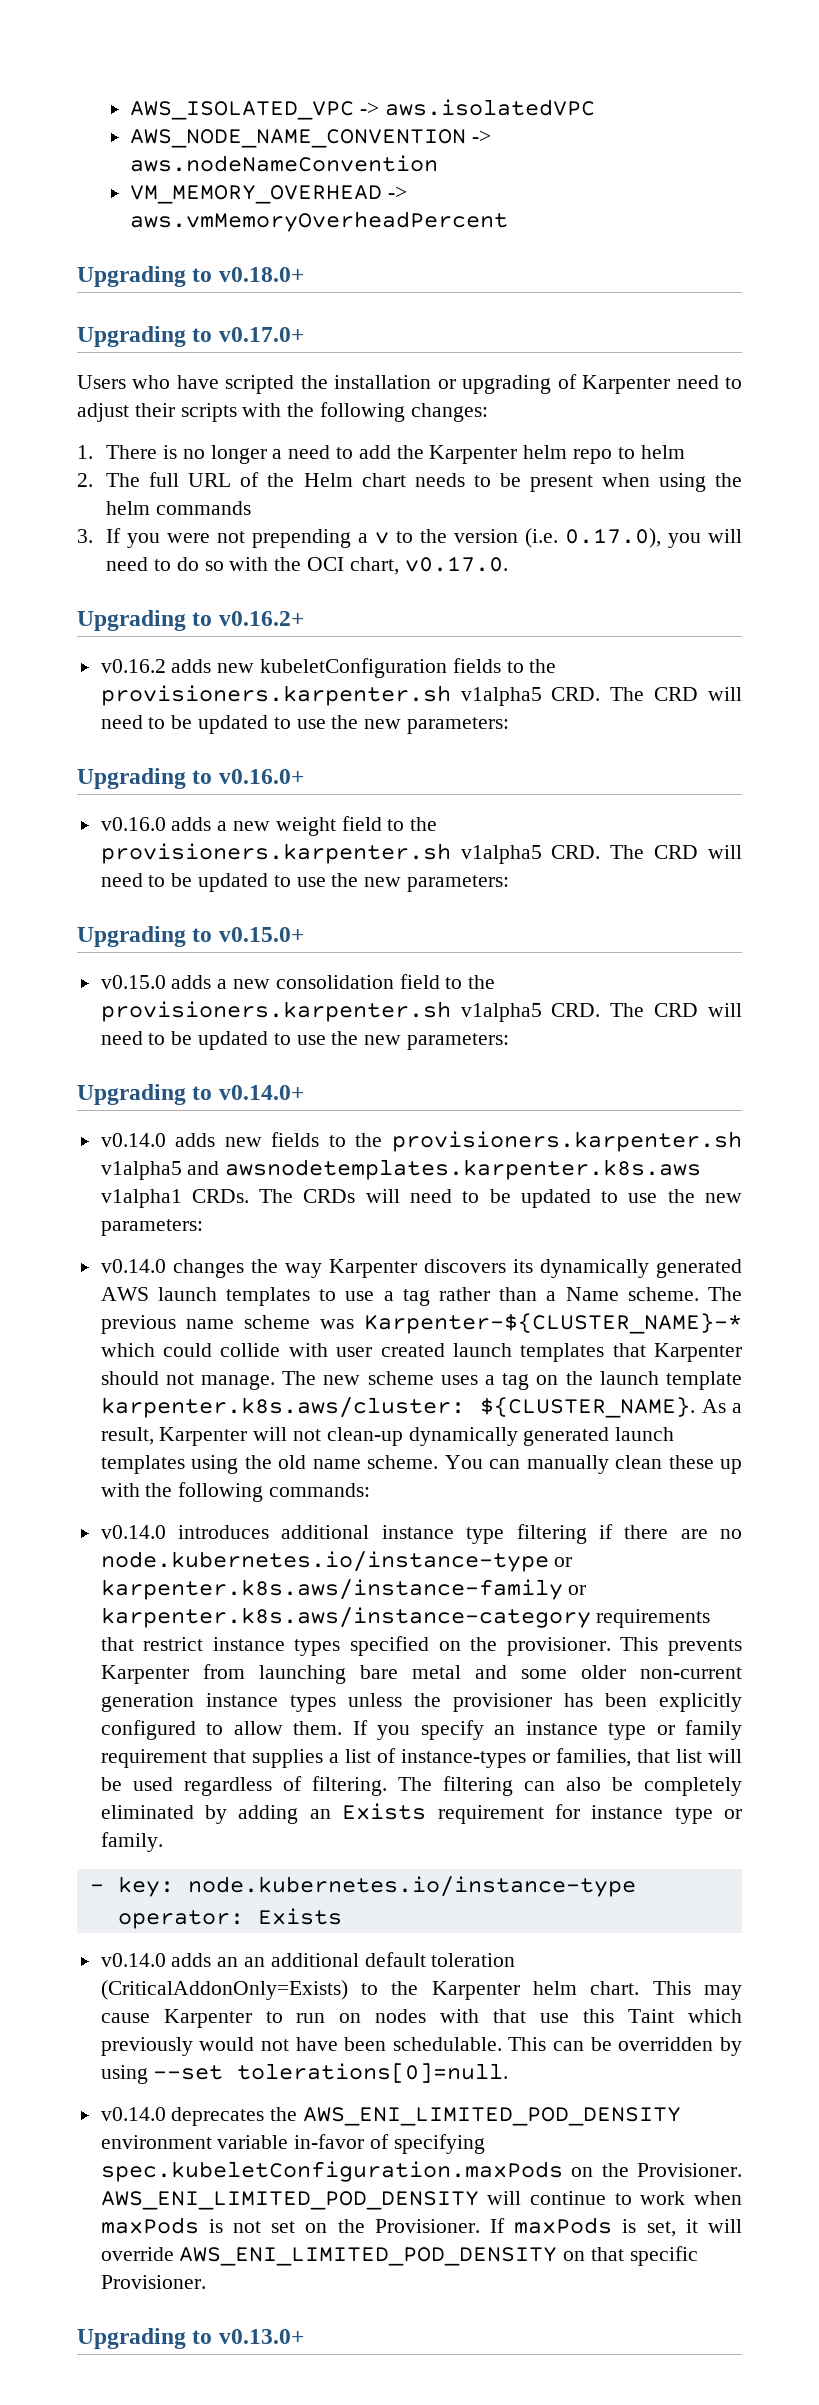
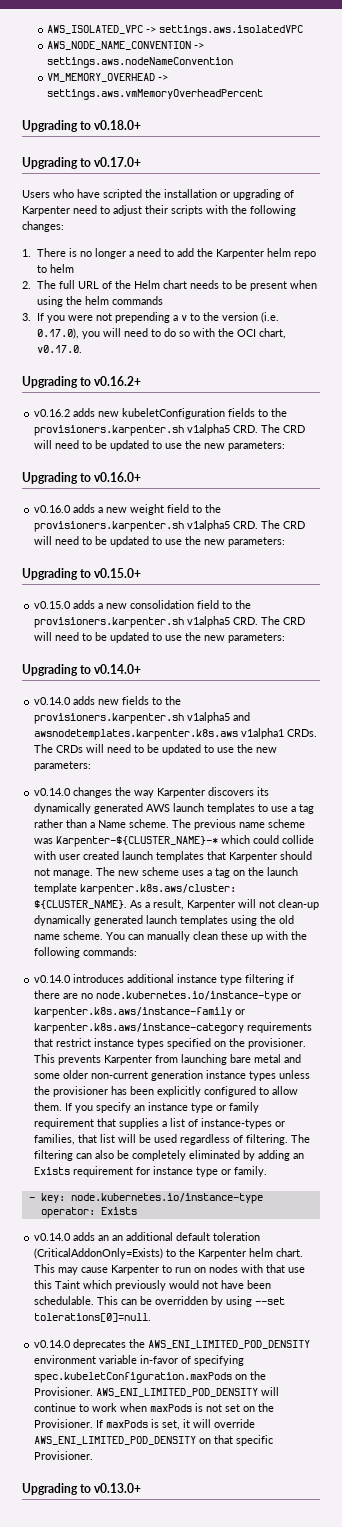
[384,99,595,116] aws.isolatedVPC -> [159,25,304,36] settings.aws.isolatedVPC
[129,155,438,172] aws.nodeNameConvention -> [47,57,234,68] settings.aws.nodeNameConvention
[129,211,508,232] aws.vmMemoryOverheadPercent -> [47,89,264,100] settings.aws.vmMemoryOverheadPercent

